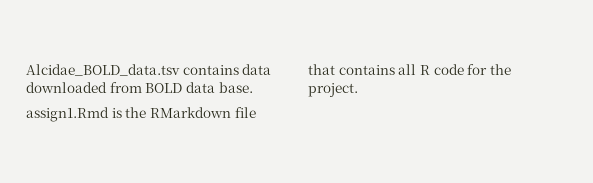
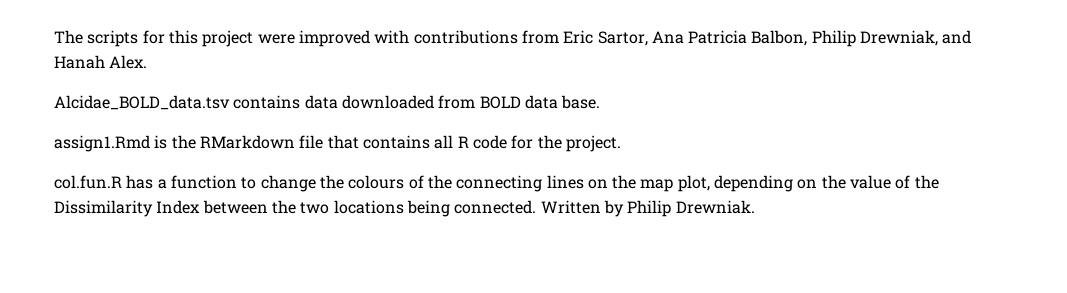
(26, 70) none -> [54,30,972,47] [54,55,148,69] The scripts for this project were improved with contributions from Eric Sartor, Ana Patricia Balbon, Philip Drewniak, and Hanah Alex. //
(358, 90) none -> [54,175,939,192] [54,200,755,217] // col.fun.R has a function to change the colours of the connecting lines on the map plot, depending on the value of the Dissimilarity Index between the two locations being connected. Written by Philip Drewniak.

